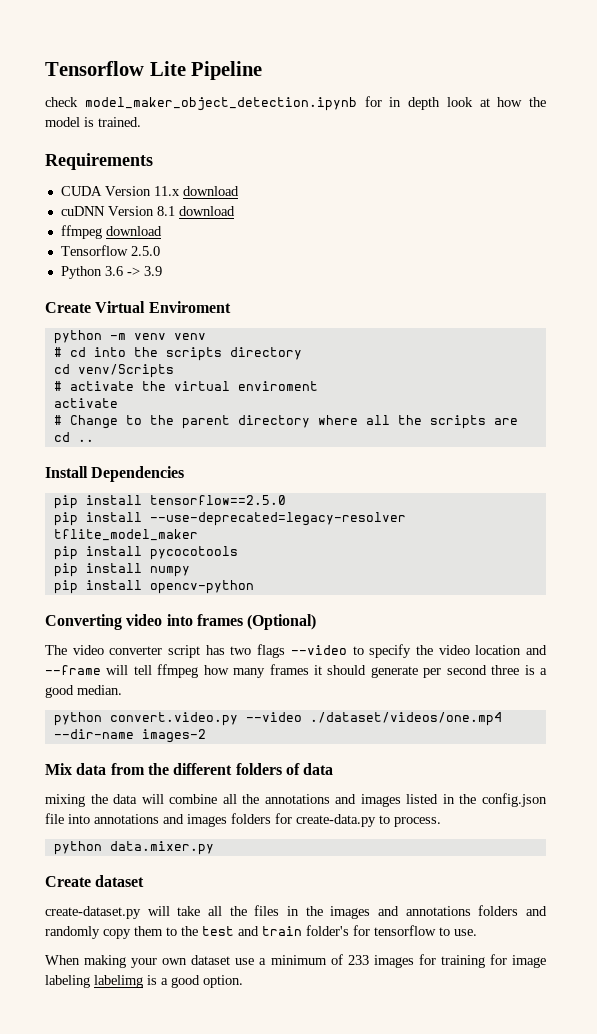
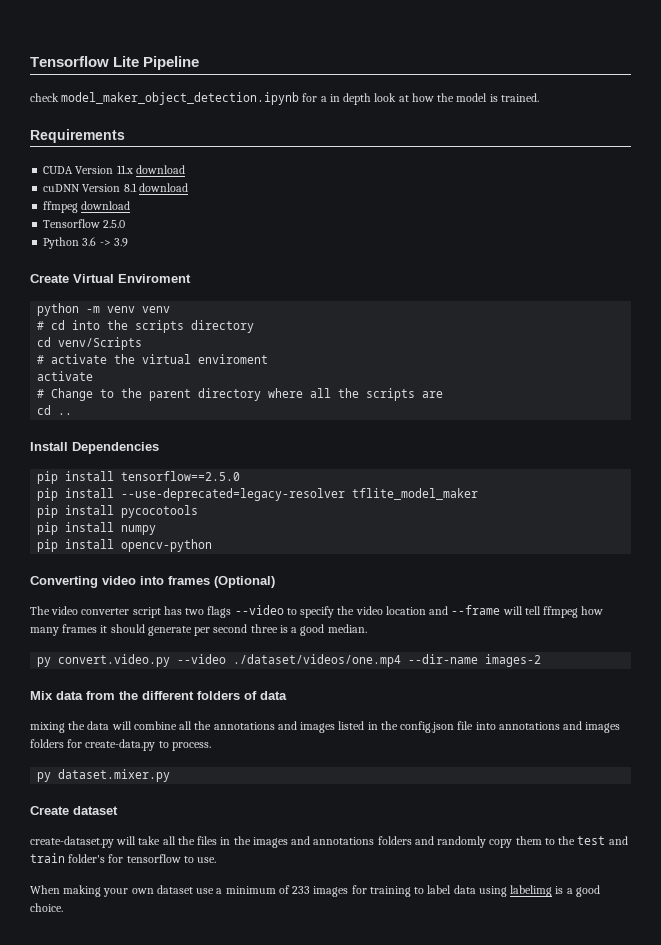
(382, 101) none -> [320,96,327,102] a
[53,712,102,726] python -> [37,657,52,667] py
[53,841,214,855] python data.mixer.py -> [37,769,171,782] py dataset.mixer.py
[489,954,546,968] [45,975,90,988] for image labeling -> [414,885,507,897] to label data using
[203,975,243,988] option. -> [30,903,63,912] choice.

